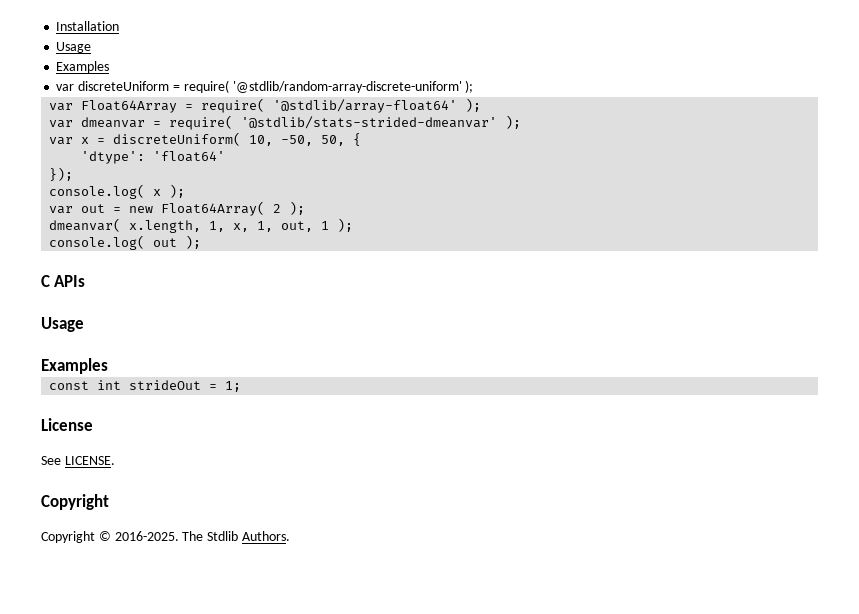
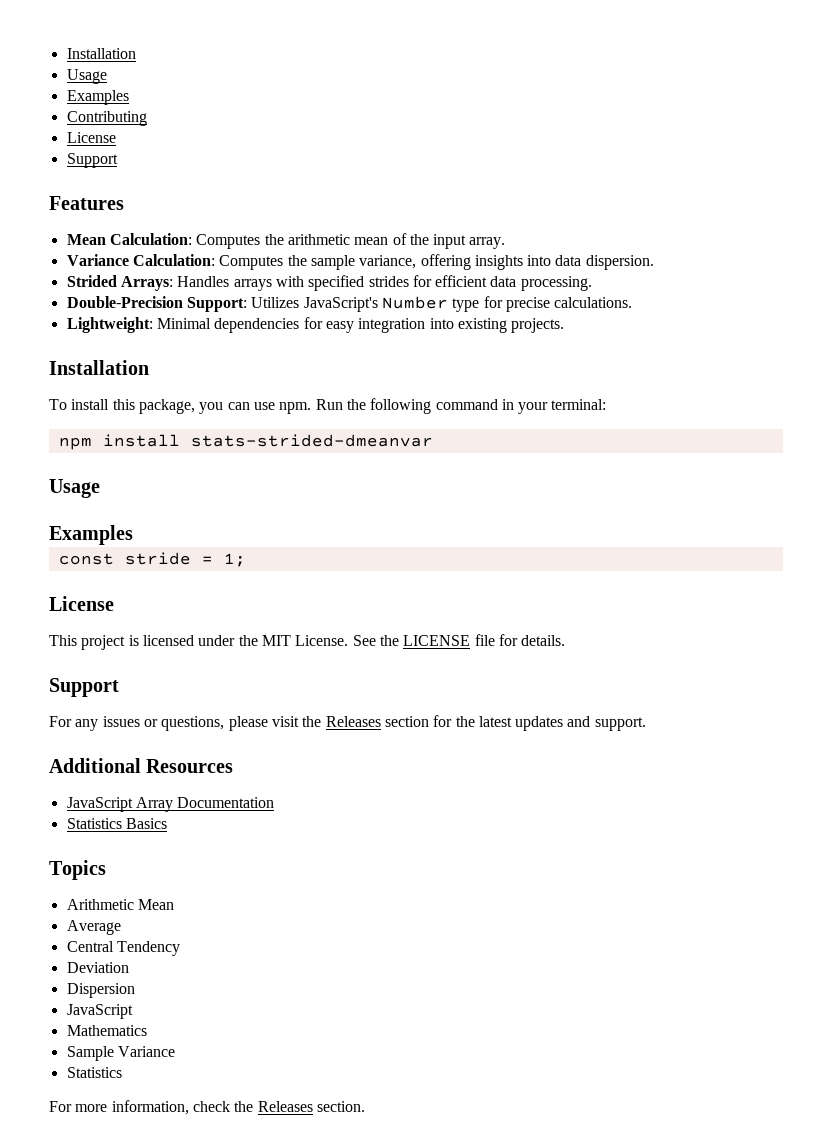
[56,80,474,93] [49,98,482,113] [49,115,522,130] [49,132,362,146] [81,151,226,164] [49,167,74,181] [49,184,186,199] [49,201,306,216] [49,218,354,233] [49,235,202,250] [41,275,86,287] var discreteUniform = require( '@stdlib/random-array-discrete-uniform' ); // var Float64Array = require( '@stdlib/array-float64' ); // var dmeanvar = require( '@stdlib/stats-strided-dmeanvar' ); // var x = discreteUniform( 10, -50, 50, { // 'dtype': 'float64' // }); // console.log( x ); // var out = new Float64Array( 2 ); // dmeanvar( x.length, 1, x, 1, out, 1 ); // console.log( out ); // C APIs -> [66,111,147,126] [66,132,116,143] [66,153,118,168] [49,196,124,210] [66,233,506,249] [66,254,654,270] [66,275,592,291] [66,296,633,312] [66,317,565,333] [49,360,149,375] [49,398,607,414] [58,434,433,450] Contributing // License // Support // Features // Mean Calculation: Computes the arithmetic mean of the input array. // Variance Calculation: Computes the sample variance, offering insights into data dispersion. // Strided Arrays: Handles arrays with specified strides for efficient data processing. // Double-Precision Support: Utilizes JavaScript's Number type for precise calculations. // Lightweight: Minimal dependencies for easy integration into existing projects. // Installation // To install this package, you can use npm. Run the following command in your terminal: // npm install stats-strided-dmeanvar
[97,380,202,390] int strideOut -> [124,552,191,565] stride
[41,456,115,465] [41,494,109,510] [41,531,290,543] See LICENSE. // Copyright // Copyright © 2016-2025. The Stdlib Authors. -> [49,634,566,650] [49,678,119,697] [49,715,646,731] [49,758,234,773] [66,797,275,812] [66,818,167,829] [49,860,106,880] [66,899,174,910] [66,920,121,935] [66,941,180,956] [66,962,129,973] [66,983,135,998] [66,1004,133,1019] [66,1025,147,1036] [66,1046,175,1061] [66,1067,122,1078] [49,1100,365,1115] This project is licensed under the MIT License. See the LICENSE file for details. // Support // For any issues or questions, please visit the Releases section for the latest updates and support. // Additional Resources // JavaScript Array Documentation // Statistics Basics // Topics // Arithmetic Mean // Average // Central Tendency // Deviation // Dispersion // JavaScript // Mathematics // Sample Variance // Statistics // For more information, check the Releases section.

